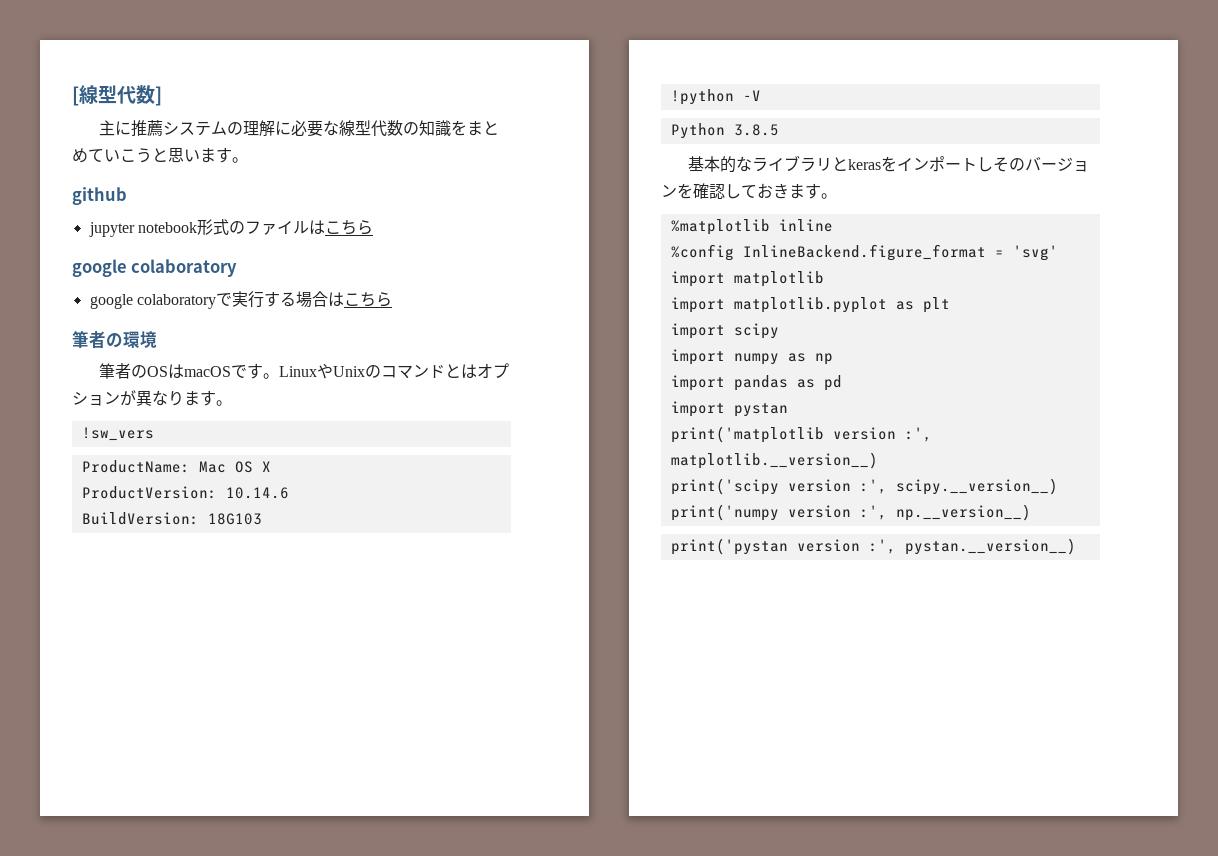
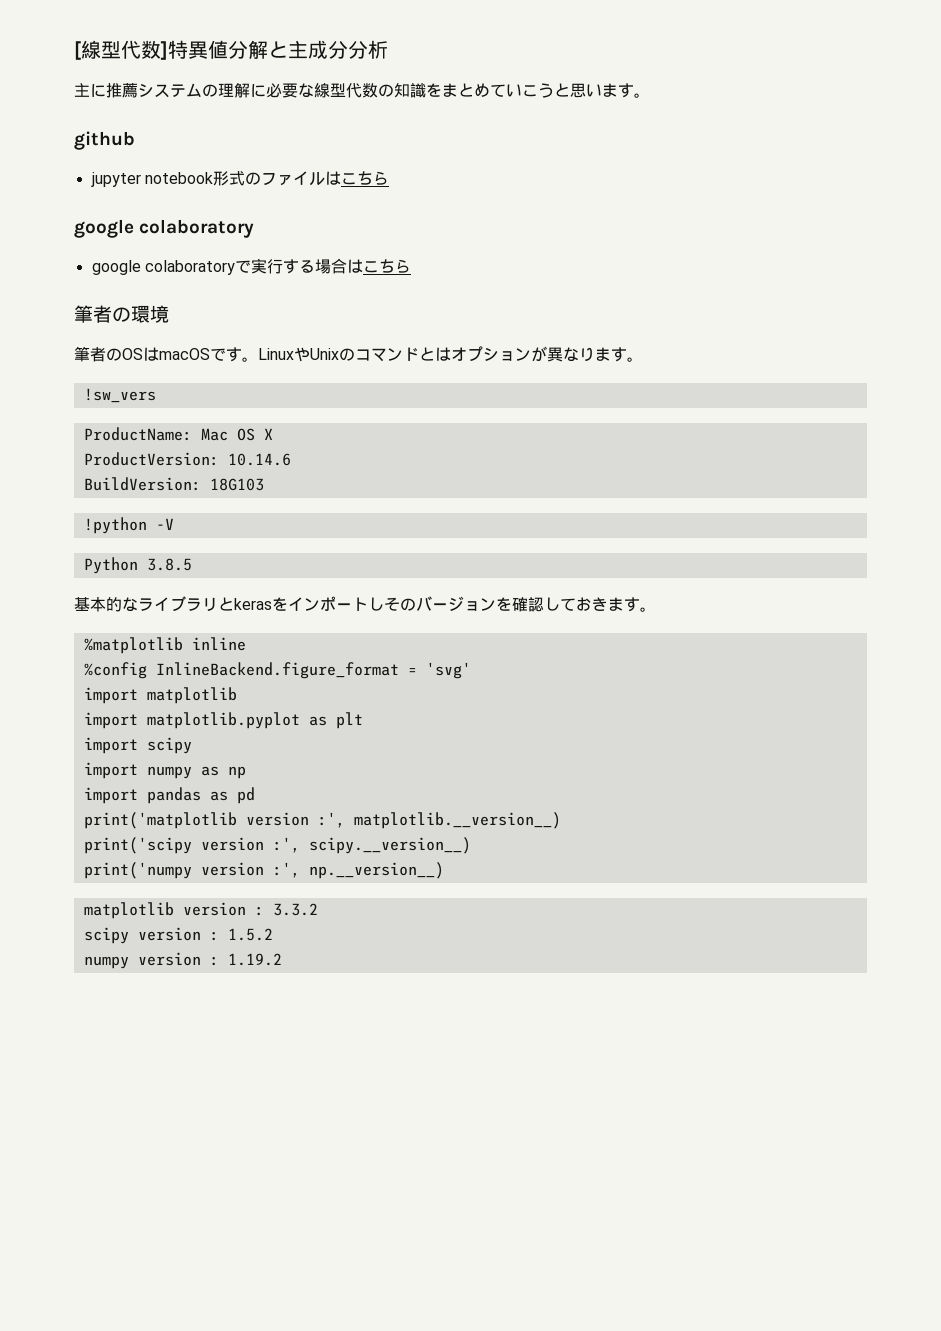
(162, 96) none -> [168,40,388,59] 特異値分解と主成分分析
[670,401,788,417] // import pystan -> (255, 795) none
[670,538,1076,555] print('pystan version :', pystan.__version__) -> [83,902,318,919] [83,927,273,944] [83,952,282,969] matplotlib version : 3.3.2 // scipy version : 1.5.2 // numpy version : 1.19.2

